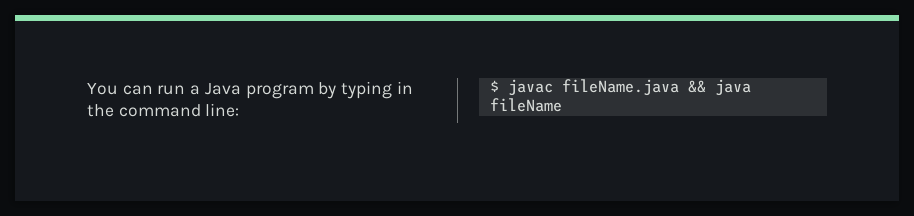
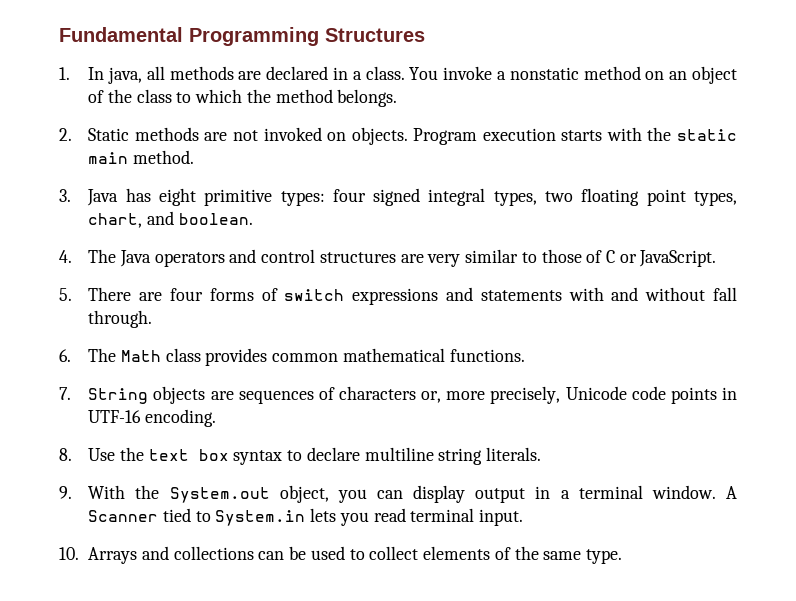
[87,81,413,99] [87,103,240,117] [489,79,751,96] [489,98,562,112] You can run a Java program by typing in the command line: // $ javac fileName.java && java fileName -> [59,27,425,46] [59,66,737,84] [88,89,398,107] [59,127,737,145] [88,150,194,164] [59,188,737,206] [88,211,253,228] [59,249,717,267] [59,287,737,305] [88,310,153,328] [59,348,525,366] [59,386,737,404] [88,409,216,427] [59,447,542,465] [59,485,737,503] [88,508,524,526] [59,546,622,564] Fundamental Programming Structures // 1. In java, all methods are declared in a class. You invoke a nonstatic method on an object of the class to which the method belongs. // 2. Static methods are not invoked on objects. Program execution starts with the static main method. // 3. Java has eight primitive types: four signed integral types, two floating point types, chart, and boolean. // 4. The Java operators and control structures are very similar to those of C or JavaScript. // 5. There are four forms of switch expressions and statements with and without fall through. // 6. The Math class provides common mathematical functions. // 7. String objects are sequences of characters or, more precisely, Unicode code points in UTF-16 encoding. // 8. Use the text box syntax to declare multiline string literals. // 9. With the System.out object, you can display output in a terminal window. A Scanner tied to System.in lets you read terminal input. // 10. Arrays and collections can be used to collect elements of the same type.

